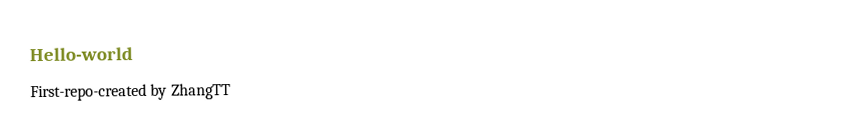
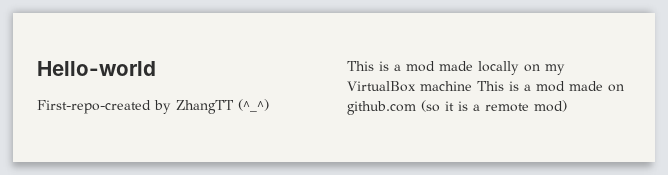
(231, 91) none -> [238,99,269,112] [347,61,565,75] [347,81,624,92] [347,100,567,115] (^_^) // This is a mod made locally on my VirtualBox machine This is a mod made on github.com (so it is a remote mod)

